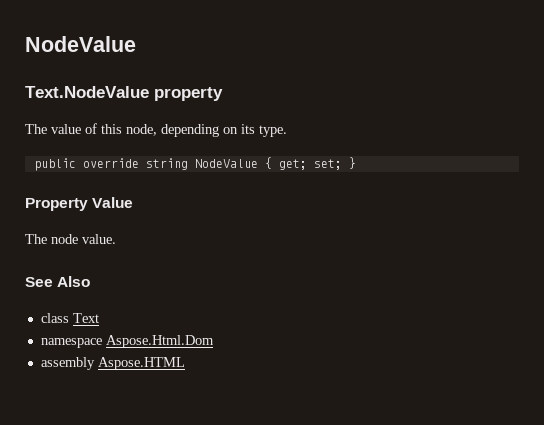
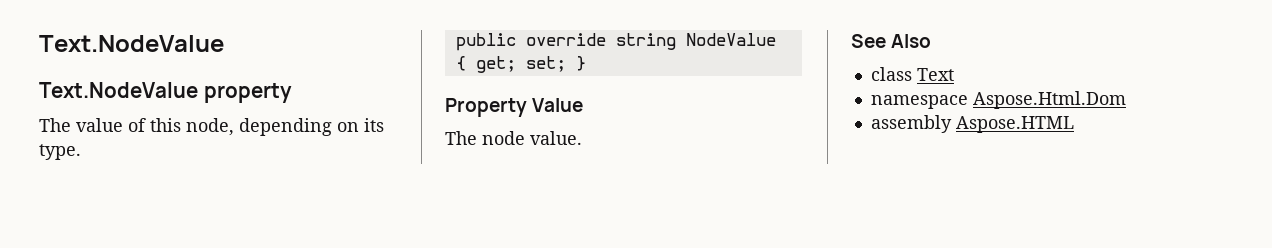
[25,36,136,52] NodeValue -> [39,35,224,52] Text.NodeValue

